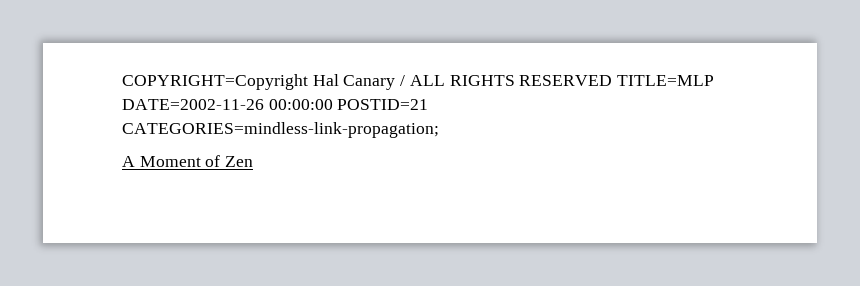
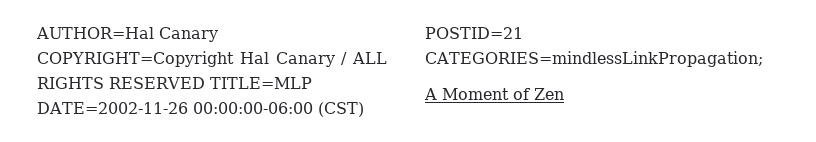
(122, 82) none -> [36,27,218,42] AUTHOR=Hal Canary
[268,99,429,110] [122,122,439,138] 00:00:00 POSTID=21 CATEGORIES=mindless-link-propagation; -> [192,102,364,117] [425,27,523,39] [425,51,763,67] 00:00:00-06:00 (CST) POSTID=21 CATEGORIES=mindlessLinkPropagation;

